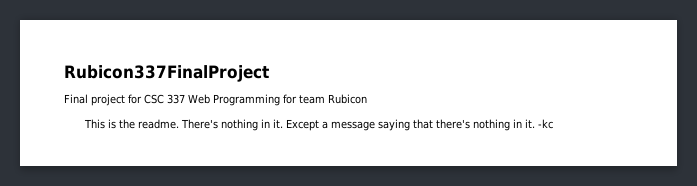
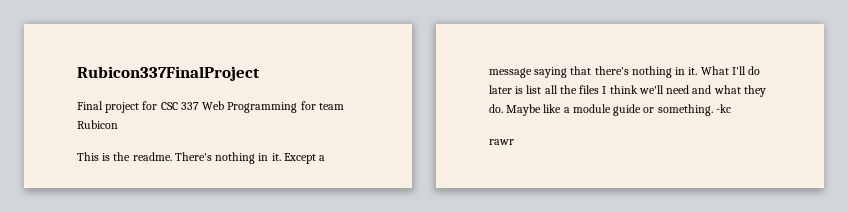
(536, 123) none -> [700,66,761,75] [489,85,766,97] [489,104,713,116] What I'll do later is list all the files I think we'll need and what they do. Maybe like a module guide or something.
(554, 124) none -> [489,139,514,145] // rawr

